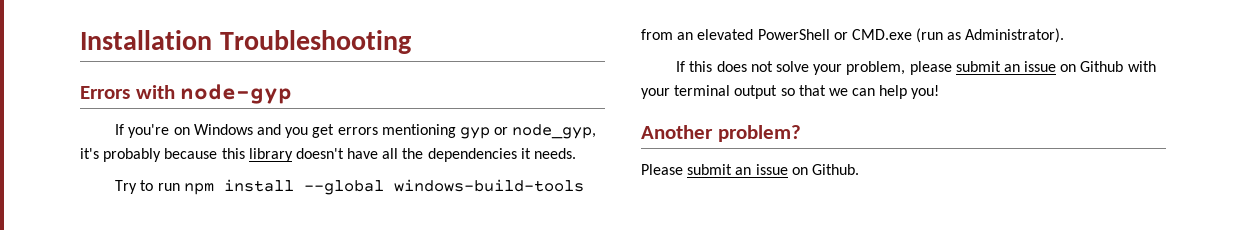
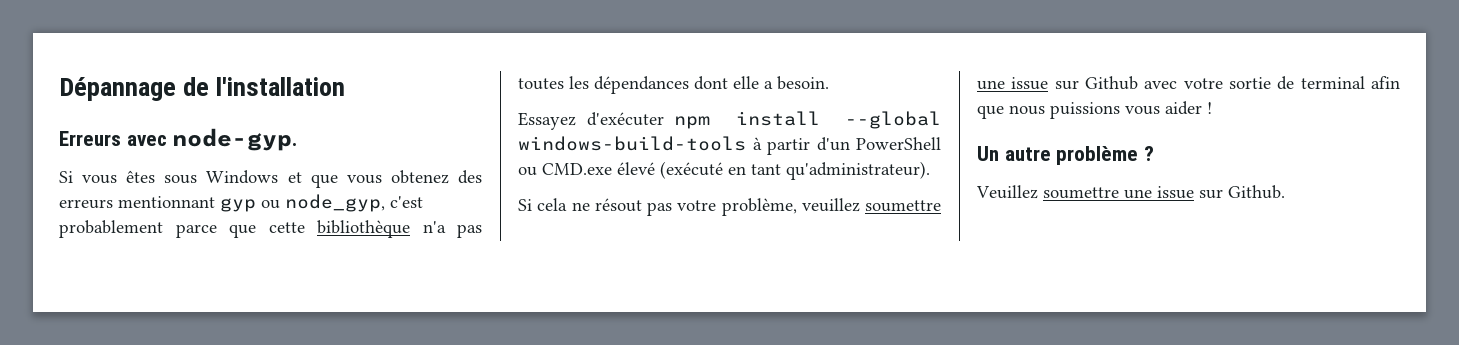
[80,30,411,54] [80,84,293,104] [115,124,597,139] [80,148,577,162] [115,179,584,195] [641,28,1065,43] [676,61,1156,75] [641,85,940,99] [641,125,801,142] [641,164,808,175] Installation Troubleshooting // Errors with node-gyp // If you're on Windows and you get errors mentioning gyp or node_gyp, it's probably because this library doesn't have all the dependencies it needs. // Try to run npm install --global windows-build-tools from an elevated PowerShell or CMD.exe (run as Administrator). // If this does not solve your problem, please submit an issue on Github with your terminal output so that we can help you! // Another problem? // Please submit an issue on -> [59,77,346,101] [59,128,298,151] [59,170,482,188] [59,194,423,212] [59,220,482,238] [518,76,829,94] [518,111,941,130] [518,136,941,155] [518,161,930,180] [518,198,941,216] [977,76,1400,90] [977,101,1212,119] [977,146,1155,165] [976,185,1223,199] Dépannage de l'installation // Erreurs avec node-gyp. // Si vous êtes sous Windows et que vous obtenez des erreurs mentionnant gyp ou node_gyp, c'est probablement parce que cette bibliothèque n'a pas toutes les dépendances dont elle a besoin. // Essayez d'exécuter npm install --global windows-build-tools à partir d'un PowerShell ou CMD.exe élevé (exécuté en tant qu'administrateur). // Si cela ne résout pas votre problème, veuillez soumettre une issue sur Github avec votre sortie de terminal afin que nous puissions vous aider ! // Un autre problème ? // Veuillez soumettre une issue sur

